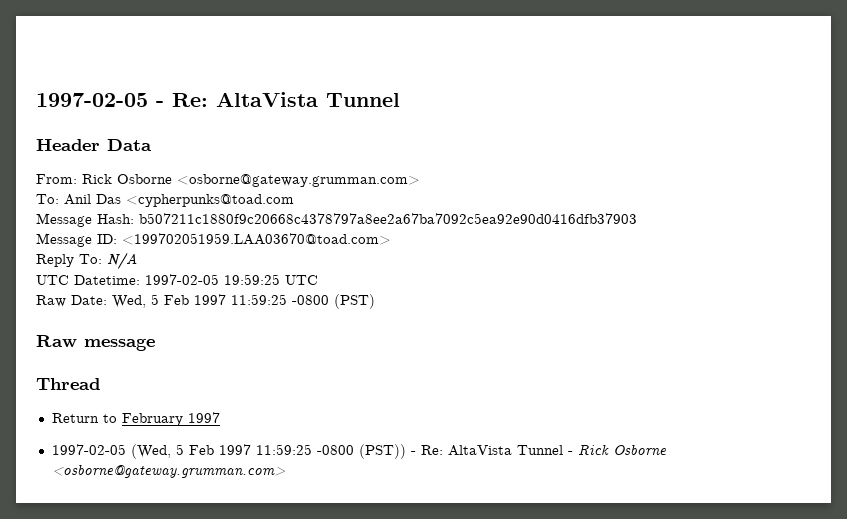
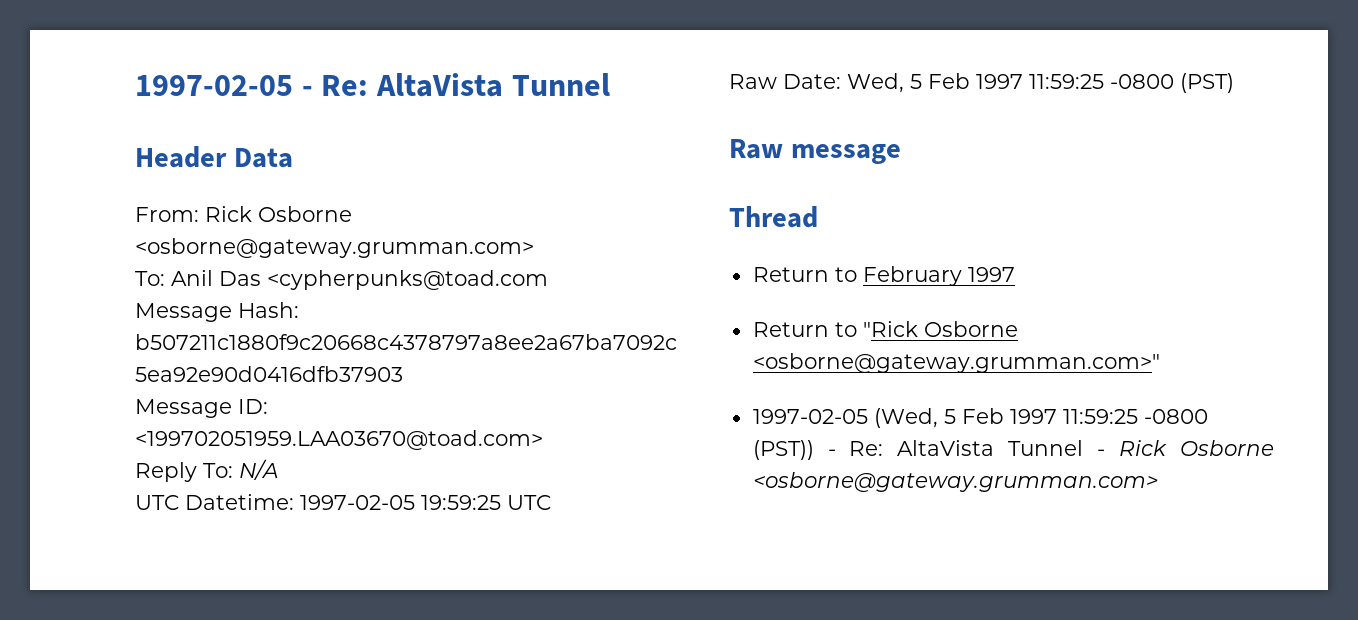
(220, 417) none -> [752,321,1018,337] [752,353,1160,373] // Return to "Rick Osborne <osborne@gateway.grumman.com>"

